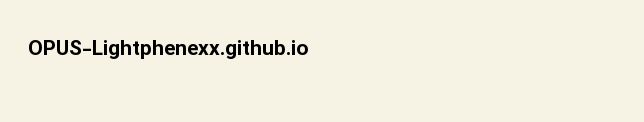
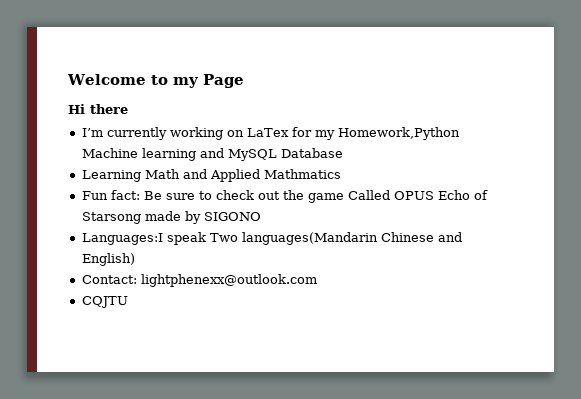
[28,40,309,59] OPUS-Lightphenexx.github.io -> [67,74,244,88] [68,104,128,114] [81,127,460,140] [81,148,343,161] [81,169,341,182] [81,190,488,203] [81,211,261,224] [81,232,462,245] [81,253,135,266] [81,274,317,287] [81,296,128,308] Welcome to my Page // Hi there // I’m currently working on LaTex for my Homework,Python Machine learning and MySQL Database // Learning Math and Applied Mathmatics // Fun fact: Be sure to check out the game Called OPUS Echo of Starsong made by SIGONO // Languages:I speak Two languages(Mandarin Chinese and English) // Contact: lightphenexx@outlook.com // CQJTU

